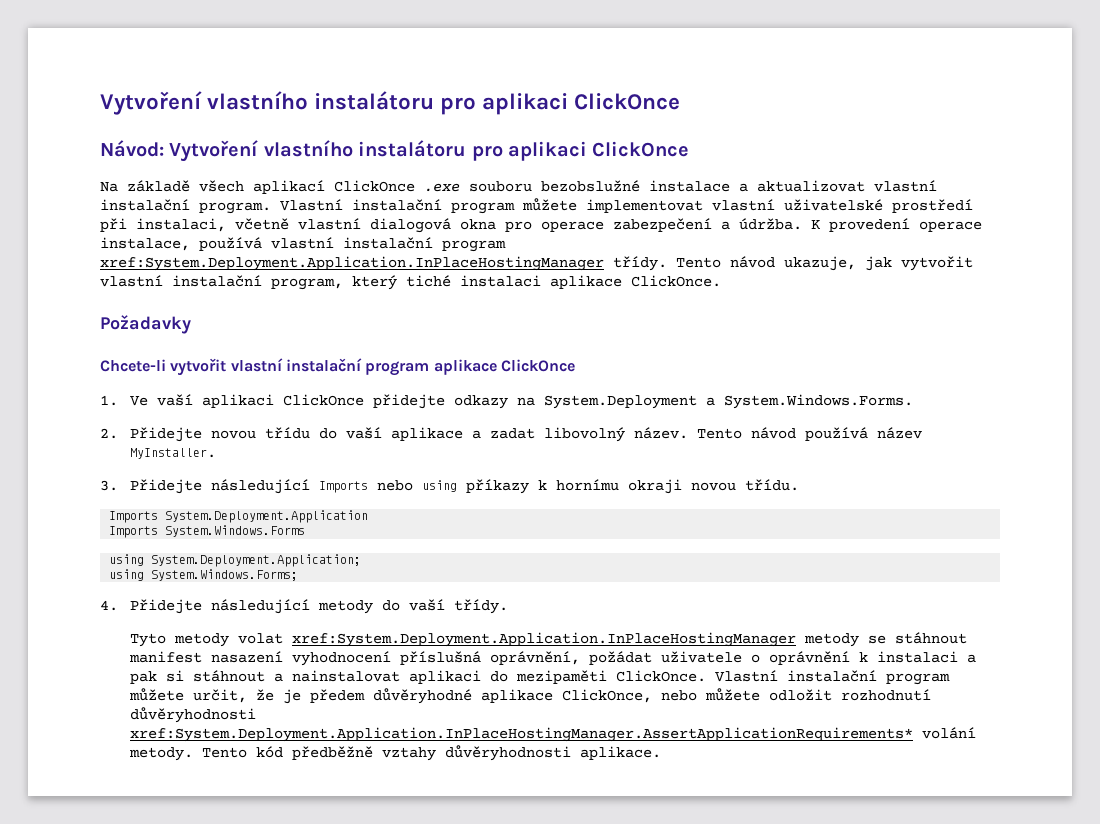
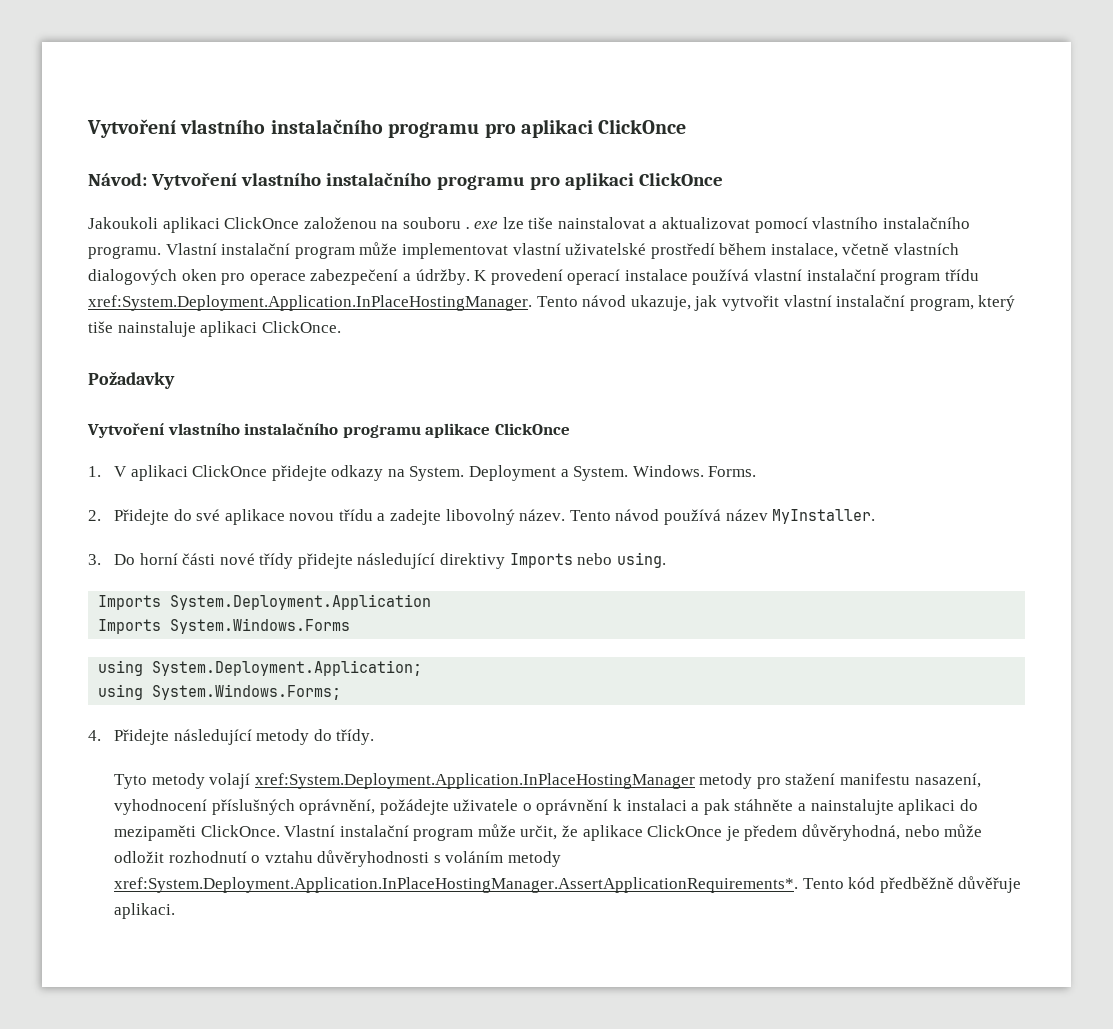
[100,91,435,115] Vytvoření vlastního instalátoru -> [87,119,480,138] Vytvoření vlastního instalačního programu
[358,140,690,161] [100,180,937,194] [100,198,577,214] instalátoru pro aplikaci ClickOnce // Na základě všech aplikací ClickOnce .exe souboru bezobslužné instalace a aktualizovat vlastní instalační program. Vlastní instalační program můžete -> [326,172,723,190] [88,217,970,233] [88,242,398,259] instalačního programu pro aplikaci ClickOnce // Jakoukoli aplikaci ClickOnce založenou na souboru . exe lze tiše nainstalovat a aktualizovat pomocí vlastního instalačního programu. Vlastní instalační program může
[100,218,496,233] při instalaci, včetně vlastní dialogová okna -> [719,243,960,258] [88,269,217,285] během instalace, včetně vlastních dialogových oken
[739,218,802,230] údržba. -> [415,269,470,285] údržby.
[919,221,982,232] [100,237,190,251] operace instalace, -> [567,269,688,285] operací instalace
[100,256,667,271] xref:System.Deployment.Application.InPlaceHostingManager třídy. -> [944,269,979,281] [88,295,532,311] třídu xref:System.Deployment.Application.InPlaceHostingManager.
[406,275,622,289] tiché instalaci aplikace -> [88,321,258,337] tiše nainstaluje aplikaci
[100,358,430,376] Chcete-li vytvořit vlastní instalační program -> [87,423,421,438] Vytvoření vlastního instalačního programu
[130,394,194,406] Ve vaší -> [113,466,127,477] V
[544,394,914,409] [100,427,536,442] System.Deployment a System.Windows.Forms. // 2. Přidejte novou třídu do vaší aplikace a zadat -> [409,465,757,481] [88,509,442,525] System. Deployment a System. Windows. Forms. // 2. Přidejte do své aplikace novou třídu a zadejte
[130,479,800,494] Přidejte následující Imports nebo using příkazy k hornímu okraji novou třídu. -> [113,552,666,569] Do horní části nové třídy přidejte následující direktivy Imports nebo using.
[409,599,446,611] vaší -> (332, 735) none
[238,633,284,644] volat -> [209,773,251,789] volají
[868,632,968,644] [129,651,653,666] se stáhnout manifest nasazení vyhodnocení příslušná oprávnění, požádat -> [756,773,981,789] [113,799,449,815] pro stažení manifestu nasazení, vyhodnocení příslušných oprávnění, požádejte
[166,670,401,682] si stáhnout a nainstalovat -> [734,799,894,815] stáhněte a nainstalujte
[129,688,185,701] můžete -> [477,824,516,837] může
[283,688,932,704] [130,707,257,723] [130,727,977,742] [129,745,662,761] je předem důvěryhodné aplikace ClickOnce, nebo můžete odložit rozhodnutí důvěryhodnosti xref:System.Deployment.Application.InPlaceHostingManager.AssertApplicationRequirements* volání metody. Tento kód předběžně vztahy důvěryhodnosti aplikace. -> [582,824,983,841] [113,850,562,867] [113,876,1022,893] [113,903,175,919] aplikace ClickOnce je předem důvěryhodná, nebo může odložit rozhodnutí o vztahu důvěryhodnosti s voláním metody xref:System.Deployment.Application.InPlaceHostingManager.AssertApplicationRequirements*. Tento kód předběžně důvěřuje aplikaci.

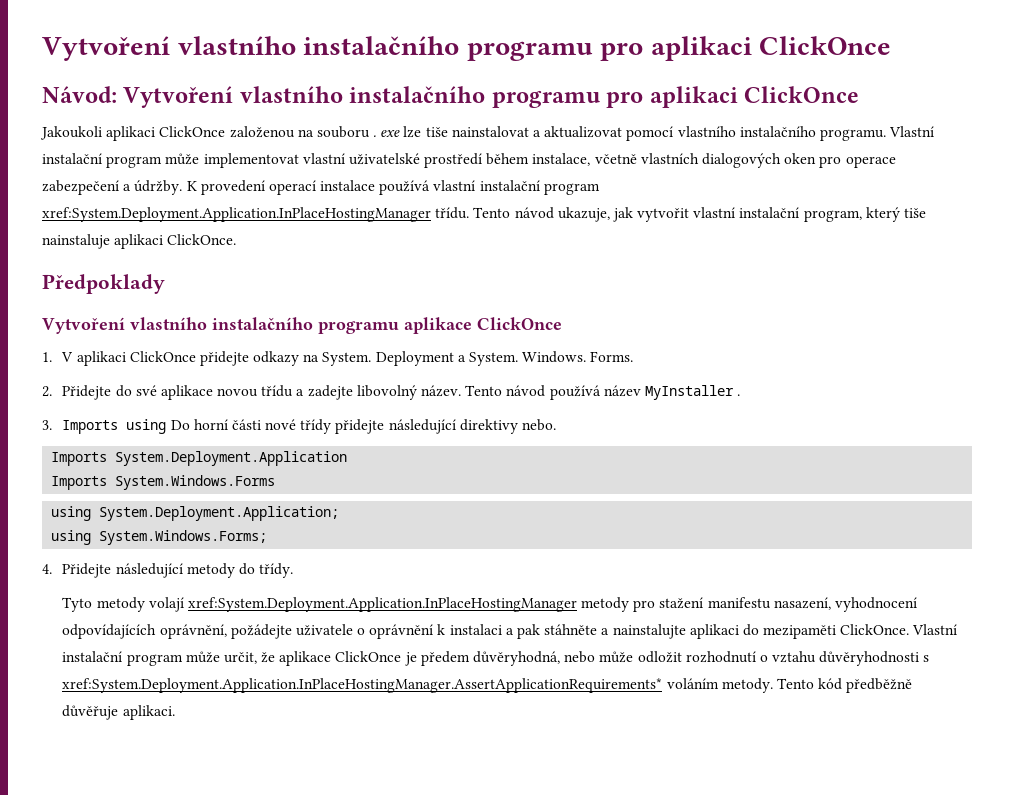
[944,269,979,281] [88,295,532,311] třídu xref:System.Deployment.Application.InPlaceHostingManager. -> [42,207,470,222] xref:System.Deployment.Application.InPlaceHostingManager třídu.
[88,371,175,389] Požadavky -> [42,274,165,294] Předpoklady
[772,509,876,524] MyInstaller. -> [644,385,741,400] MyInstaller .
(101, 559) none -> [62,419,167,434] Imports using
[509,552,666,568] Imports nebo using. -> [521,419,556,431] nebo.
[211,799,295,815] příslušných -> [62,624,157,639] odpovídajících
[445,851,562,867] [113,877,798,893] voláním metody xref:System.Deployment.Application.InPlaceHostingManager.AssertApplicationRequirements*. -> [62,678,773,693] xref:System.Deployment.Application.InPlaceHostingManager.AssertApplicationRequirements* voláním metody.

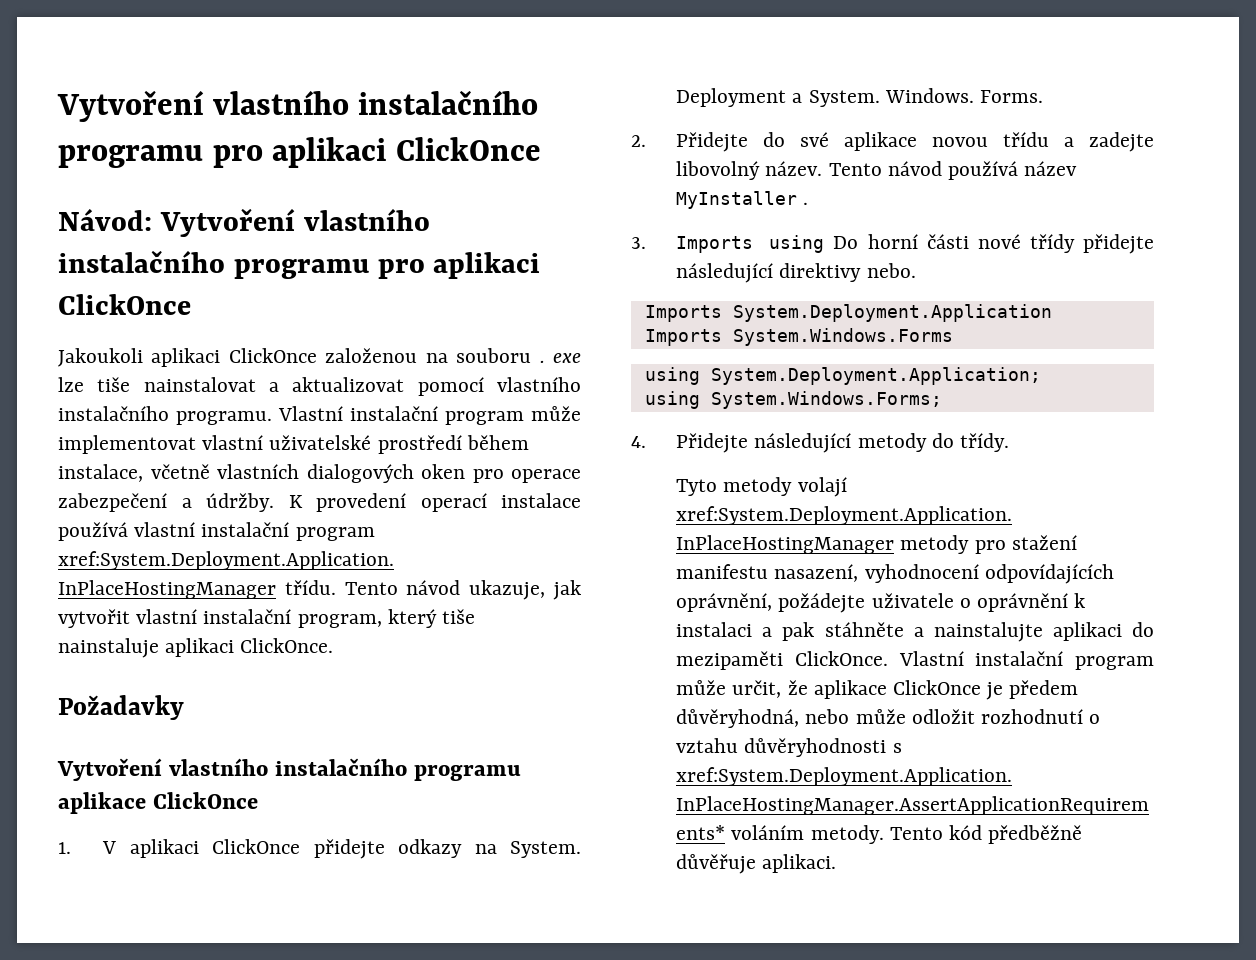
[42,274,165,294] Předpoklady -> [58,695,184,720] Požadavky

